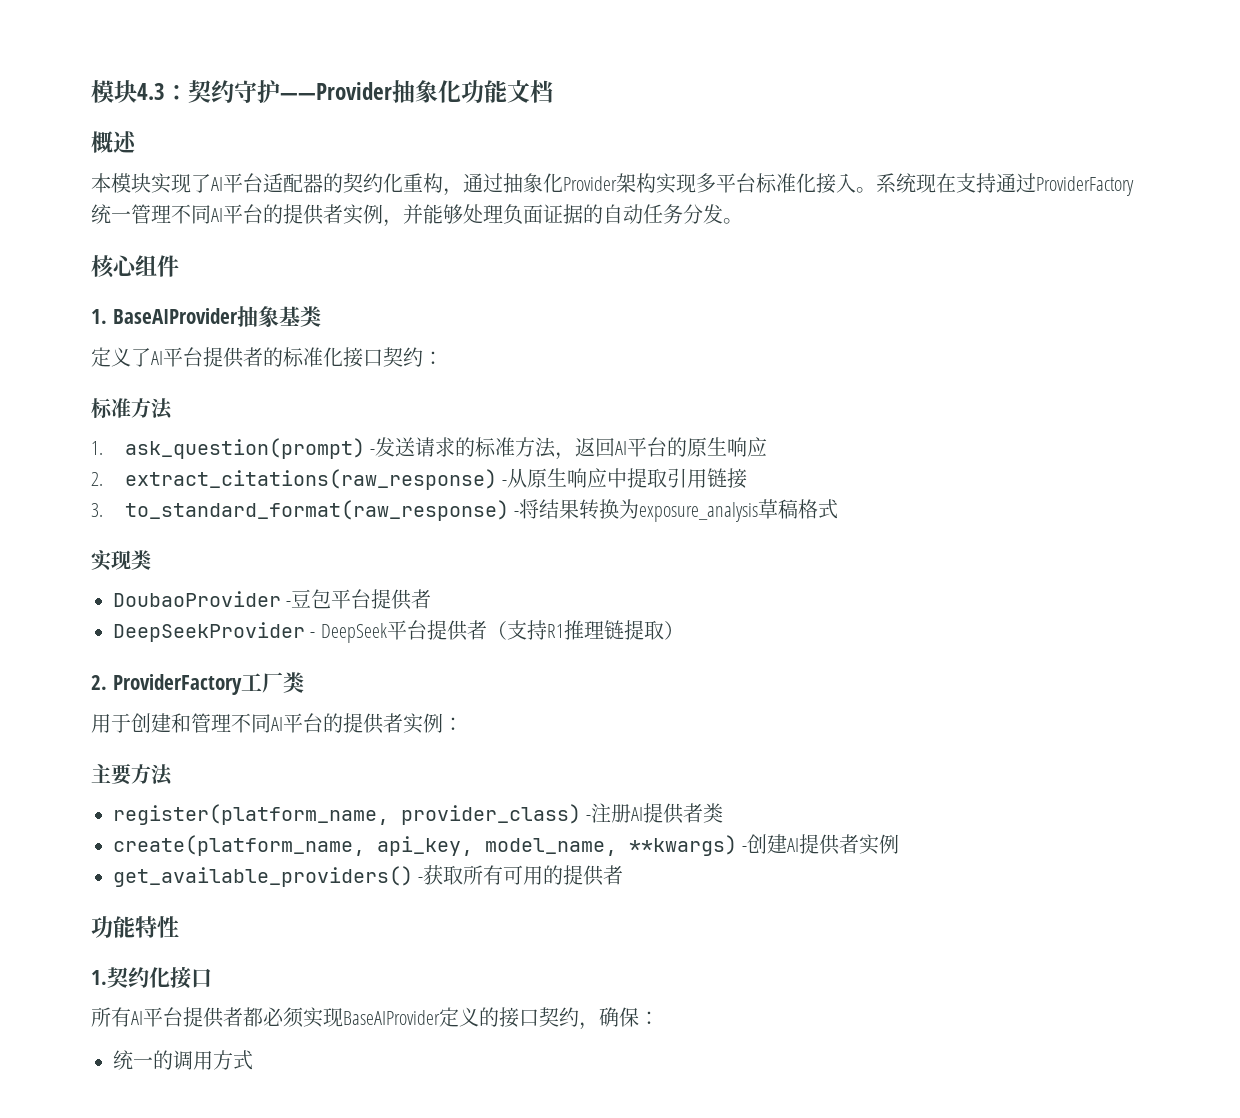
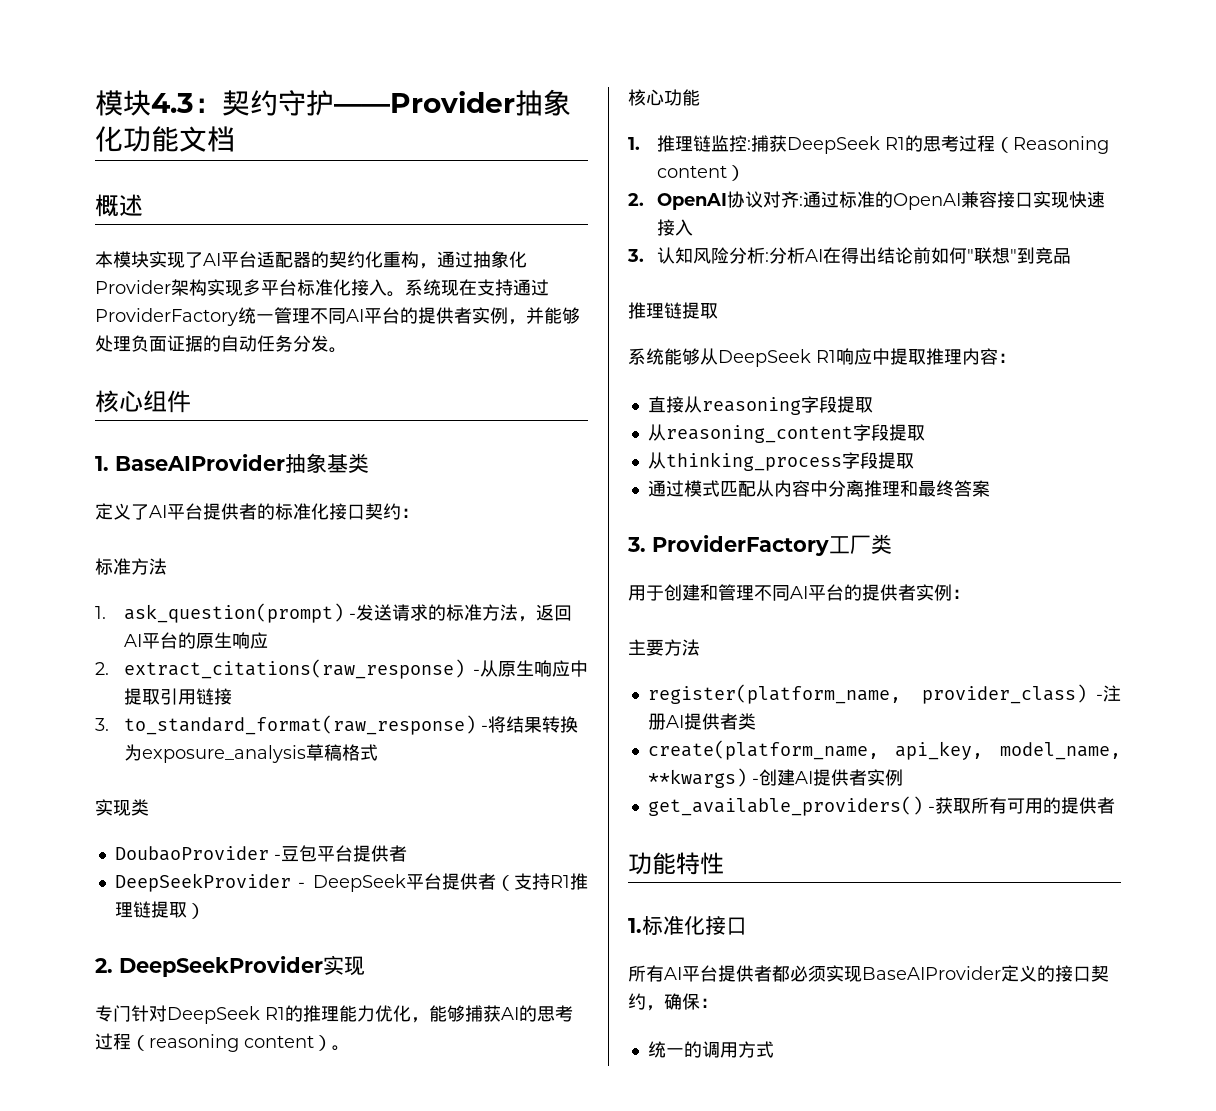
(107, 682) none -> [119,955,365,977] [95,1005,573,1024] [95,1033,350,1052] [628,89,700,106] [628,135,1109,154] [656,165,745,181] [628,191,1105,210] [656,219,693,236] [627,247,1071,264] [628,302,718,319] [628,348,1016,367] [647,396,873,415] [647,424,925,443] [647,452,914,471] [647,480,990,497] [627,537,646,552] DeepSeekProvider实现 // 专门针对DeepSeek R1的推理能力优化，能够捕获AI的思考过程（reasoning content）。 // 核心功能 // 1.推理链监控:捕获DeepSeek R1的思考过程（Reasoning content） // 2. OpenAI协议对齐:通过标准的OpenAI兼容接口实现快速接入 // 3.认知风险分析:分析AI在得出结论前如何"联想"到竞品 // 推理链提取 // 系统能够从DeepSeek R1响应中提取推理内容： // 直接从reasoning字段提取 // 从reasoning_content字段提取 // 从thinking_process字段提取 // 通过模式匹配从内容中分离推理和最终答案 // 3.
[107,967,149,988] 契约 -> [642,915,684,935] 标准

